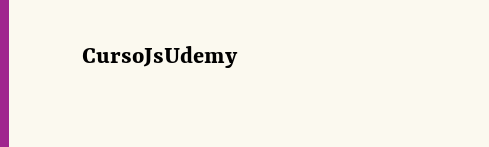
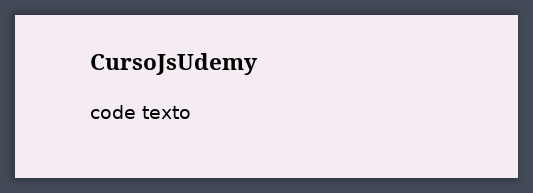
(238, 57) none -> [90,105,191,119] // code texto

